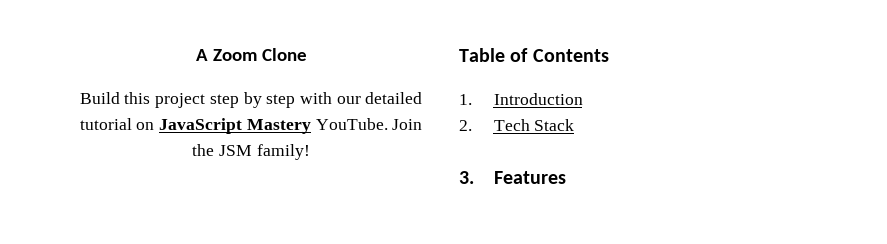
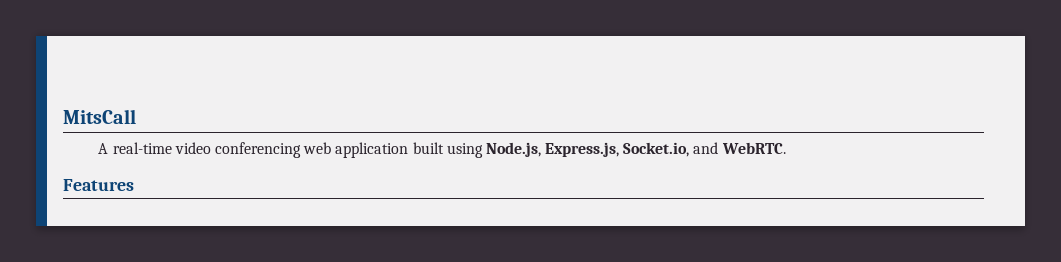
[195,48,307,61] [79,92,423,108] [79,118,423,134] [192,144,310,160] [459,48,609,62] [459,93,583,105] [459,119,575,131] [459,171,474,184] A Zoom Clone // Build this project step by step with our detailed tutorial on JavaScript Mastery YouTube. Join the JSM family! // Table of Contents // 1. Introduction // 2. Tech Stack // 3. -> [63,109,136,124] [98,142,786,158] MitsCall // A real-time video conferencing web application built using Node.js, Express.js, Socket.io, and WebRTC. //

